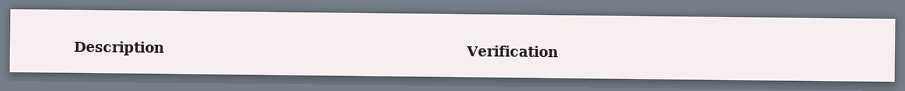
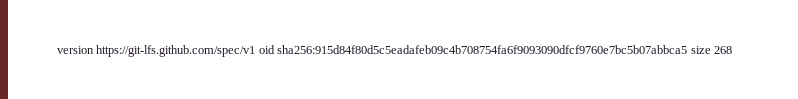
[73,40,165,56] [465,45,558,58] Description // Verification -> [57,45,732,57] version https://git-lfs.github.com/spec/v1 oid sha256:915d84f80d5c5eadafeb09c4b708754fa6f9093090dfcf9760e7bc5b07abbca5 size 268

